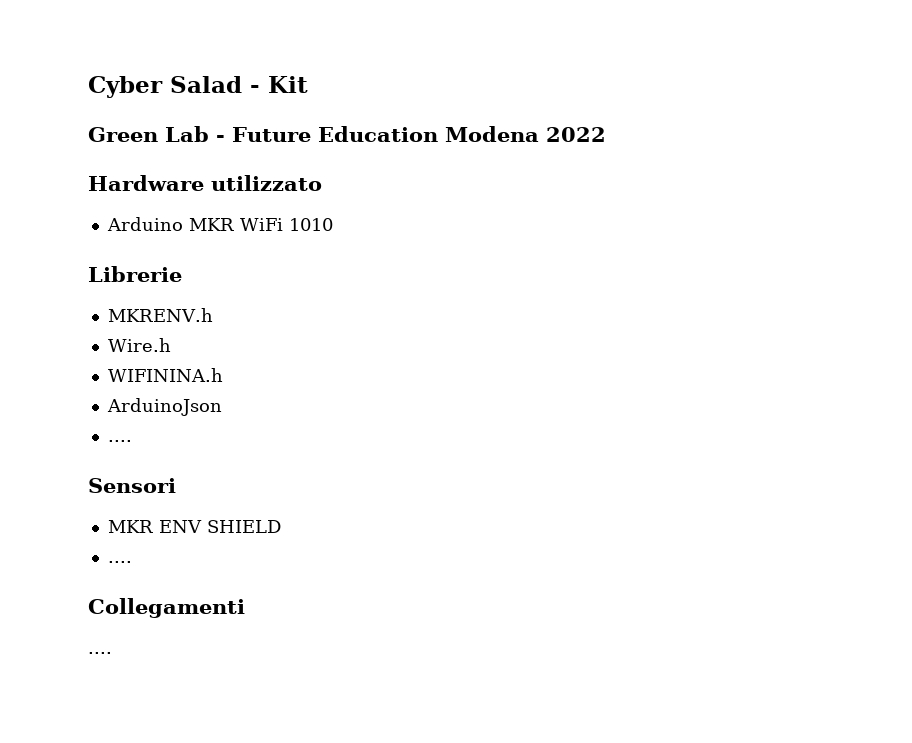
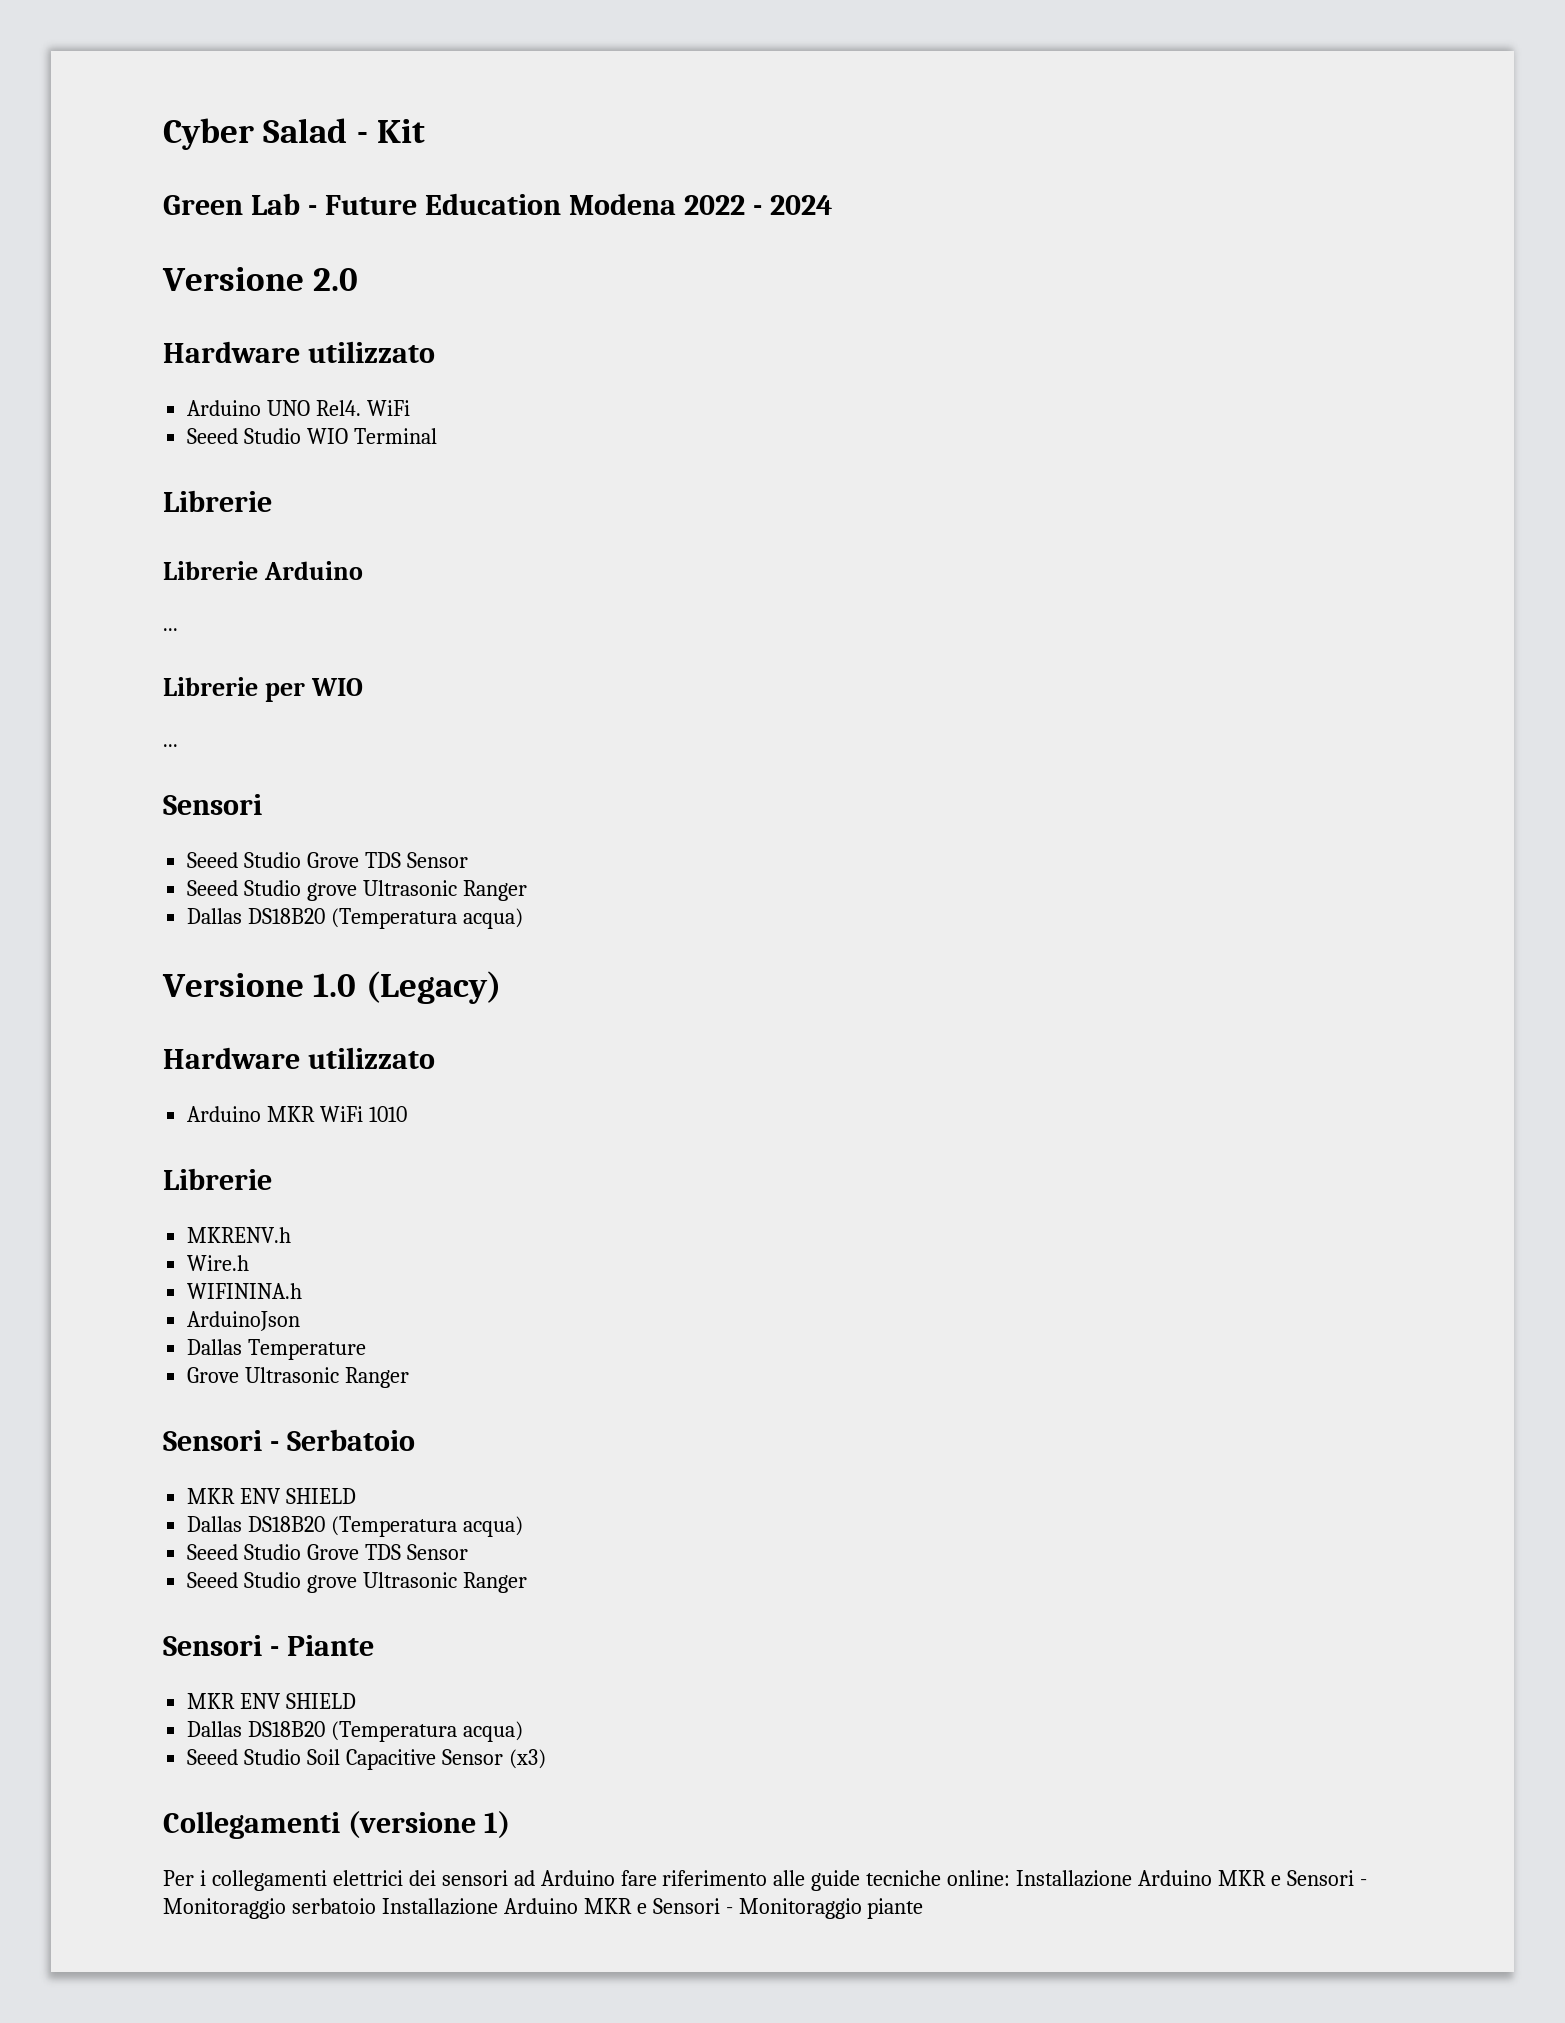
(606, 134) none -> [752,195,833,215] [162,267,359,291] [163,341,435,363] [187,400,411,416] [187,428,438,444] [163,490,272,512] [163,561,363,580] [163,628,178,631] [163,677,363,702] [163,744,178,747] [163,794,262,815] [187,852,468,868] [187,880,527,901] [187,908,524,929] [162,971,501,1004] - 2024 // Versione 2.0 // Hardware utilizzato // Arduino UNO Rel4. WiFi // Seeed Studio WIO Terminal // Librerie // Librerie Arduino // ... // Librerie per WIO // ... // Sensori // Seeed Studio Grove TDS Sensor // Seeed Studio grove Ultrasonic Ranger // Dallas DS18B20 (Temperatura acqua) // Versione 1.0 (Legacy)
[107,440,132,442] [88,478,176,493] [107,520,281,533] [107,561,132,563] [88,598,245,618] [88,652,112,654] .... // Sensori // MKR ENV SHIELD // .... // Collegamenti // .... -> [187,1339,367,1360] [187,1367,410,1388] [163,1429,415,1451] [187,1488,357,1504] [187,1516,524,1537] [187,1544,468,1560] [187,1572,527,1593] [163,1635,374,1656] [187,1693,357,1709] [187,1721,524,1742] [187,1749,546,1770] [163,1811,510,1839] [163,1870,1367,1891] [163,1898,924,1919] Dallas Temperature // Grove Ultrasonic Ranger // Sensori - Serbatoio // MKR ENV SHIELD // Dallas DS18B20 (Temperatura acqua) // Seeed Studio Grove TDS Sensor // Seeed Studio grove Ultrasonic Ranger // Sensori - Piante // MKR ENV SHIELD // Dallas DS18B20 (Temperatura acqua) // Seeed Studio Soil Capacitive Sensor (x3) // Collegamenti (versione 1) // Per i collegamenti elettrici dei sensori ad Arduino fare riferimento alle guide tecniche online: Installazione Arduino MKR e Sensori - Monitoraggio serbatoio Installazione Arduino MKR e Sensori - Monitoraggio piante

